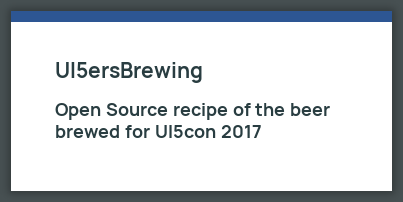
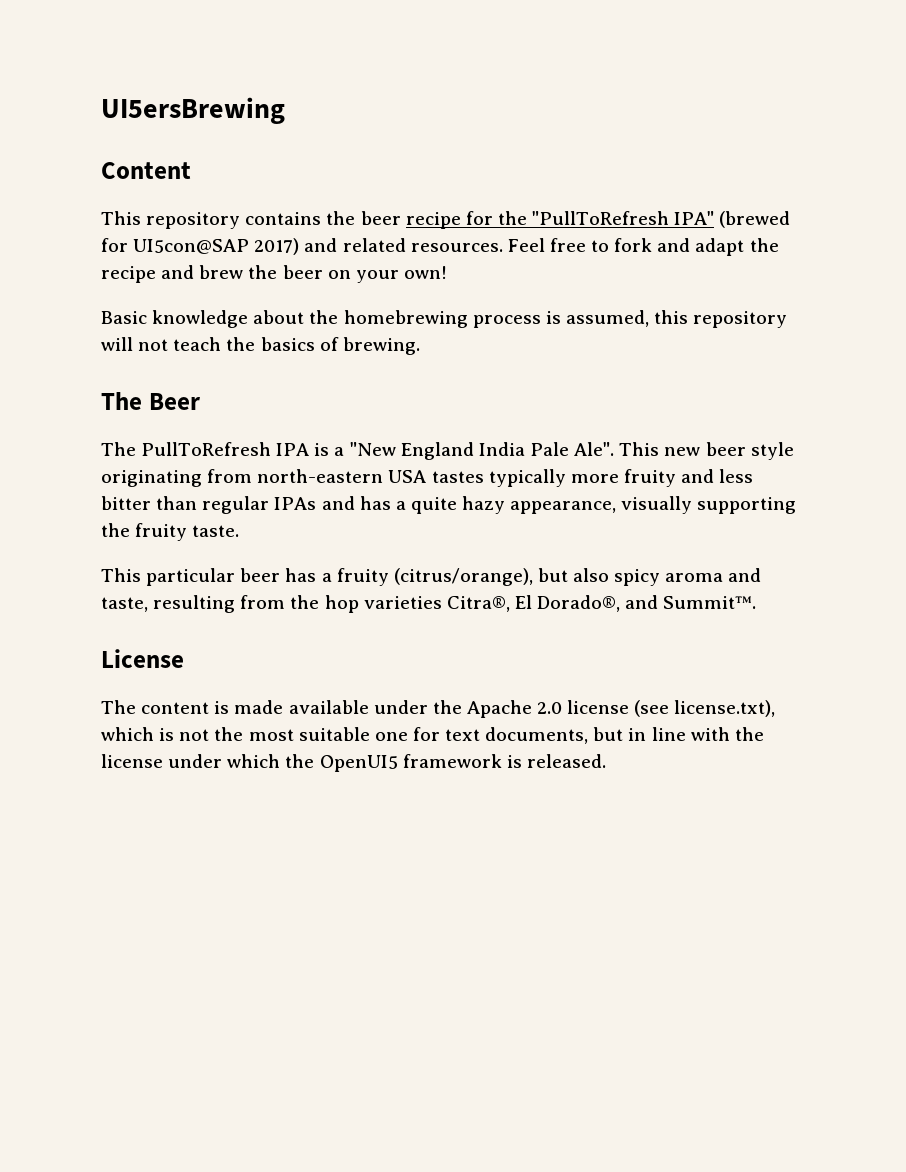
[55,103,331,120] [55,125,262,138] Open Source recipe of the beer brewed for UI5con 2017 -> [101,162,191,179] [101,211,791,229] [101,238,779,256] [101,265,447,283] [101,310,788,328] [101,337,420,355] [101,392,200,410] [101,442,794,460] [101,469,754,487] [101,496,797,514] [101,523,240,541] [101,568,762,586] [101,595,757,613] [101,649,184,668] [101,700,776,718] [101,727,764,744] [101,754,606,772] Content // This repository contains the beer recipe for the "PullToRefresh IPA" (brewed for UI5con@SAP 2017) and related resources. Feel free to fork and adapt the recipe and brew the beer on your own! // Basic knowledge about the homebrewing process is assumed, this repository will not teach the basics of brewing. // The Beer // The PullToRefresh IPA is a "New England India Pale Ale". This new beer style originating from north-eastern USA tastes typically more fruity and less bitter than regular IPAs and has a quite hazy appearance, visually supporting the fruity taste. // This particular beer has a fruity (citrus/orange), but also spicy aroma and taste, resulting from the hop varieties Citra®, El Dorado®, and Summit™. // License // The content is made available under the Apache 2.0 license (see license.txt), which is not the most suitable one for text documents, but in line with the license under which the OpenUI5 framework is released.

